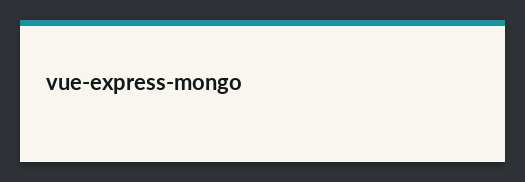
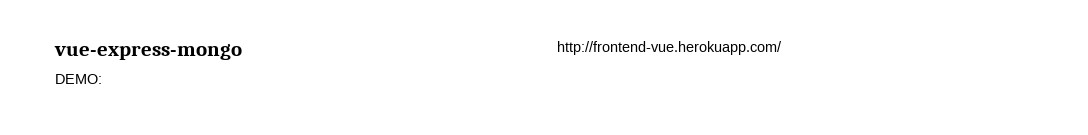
(242, 86) none -> [55,74,102,84] [557,41,782,55] // DEMO: // http://frontend-vue.herokuapp.com/

